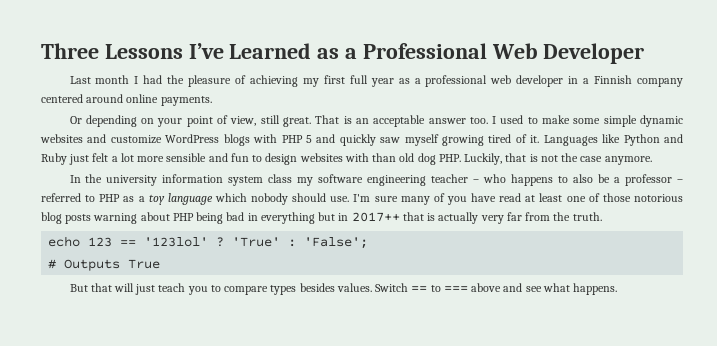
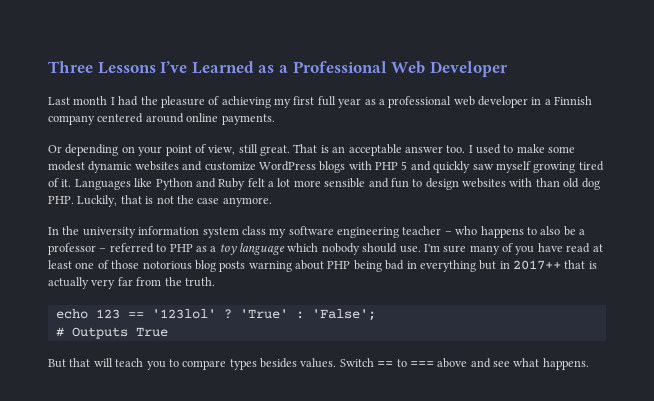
[603,115,637,127] simple -> [48,161,85,171] modest
[69,154,90,165] just -> (246, 184) none
[135,284,156,295] just -> (113, 362) none

